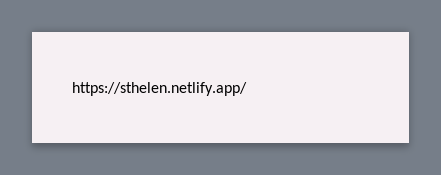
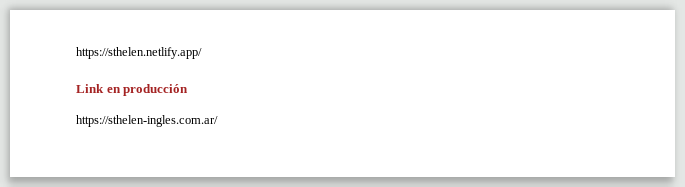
(247, 89) none -> [76,84,189,96] [76,115,218,127] // Link en producción // https://sthelen-ingles.com.ar/

